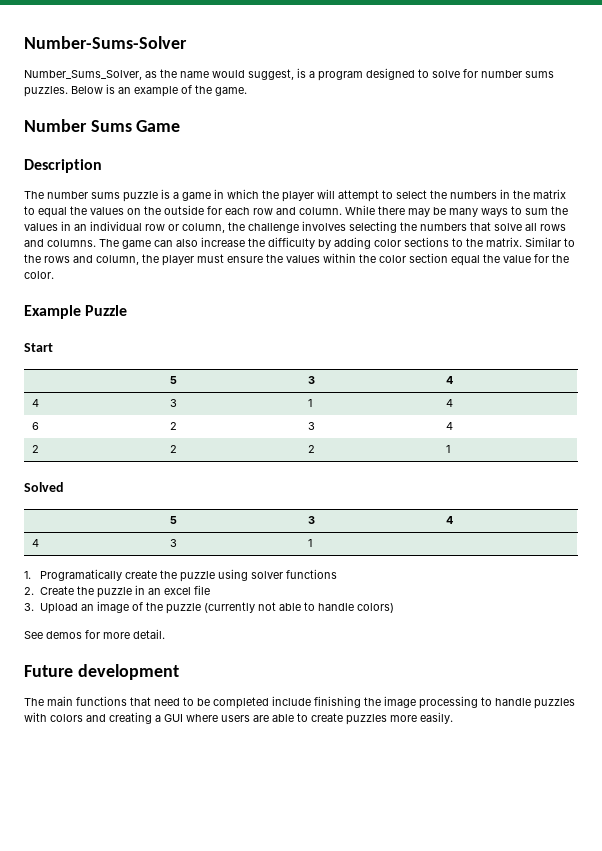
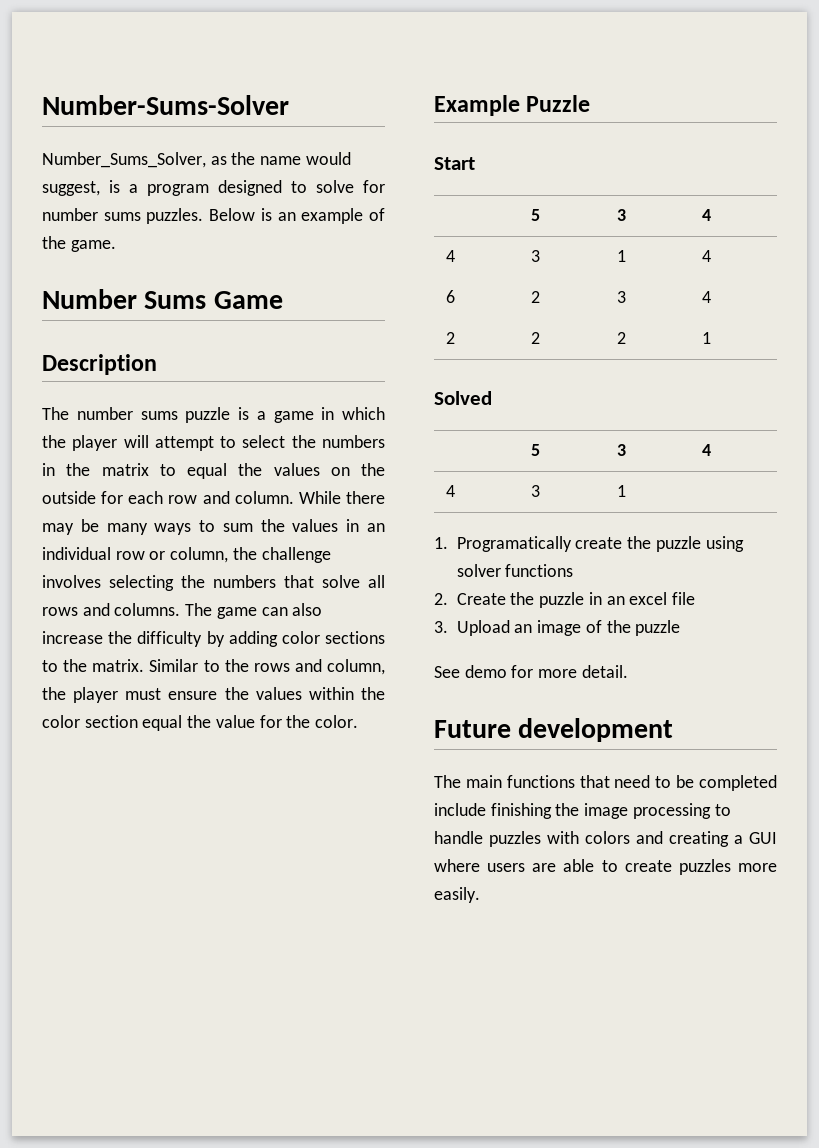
[203,602,394,613] (currently not able to handle colors) -> (681, 628) none
[46,631,82,639] demos -> [464,665,507,678] demo

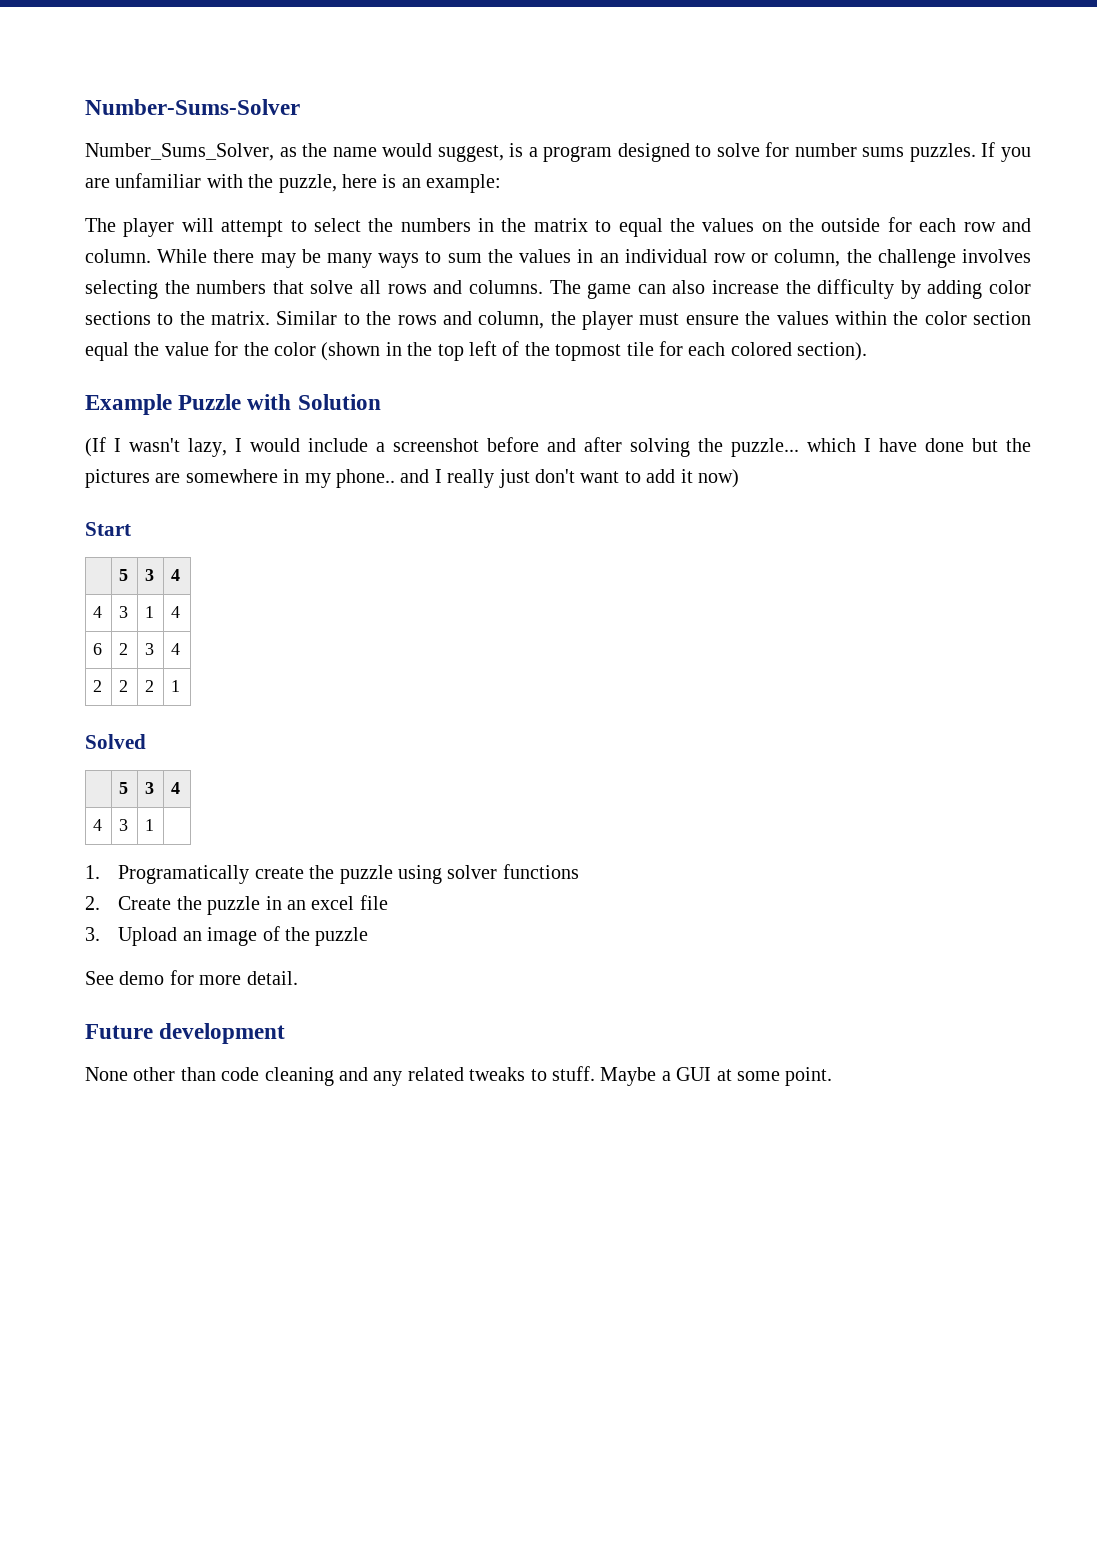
[209,208,386,224] [42,236,116,252] [42,289,283,309] [42,354,157,375] [42,407,385,423] [42,435,66,448] Below is an example of the game. // Number Sums Game // Description // The number sums puzzle is a game in which the -> [981,142,1031,162] [85,173,502,193] [85,218,116,232] If you are unfamiliar with the puzzle, here is an example: // The
[315,715,359,728] [434,95,591,116] color. // Example Puzzle -> [274,341,868,361] [85,394,381,415] [85,437,1031,457] [85,469,739,488] color (shown in the top left of the topmost tile for each colored section). // Example Puzzle with Solution // (If I wasn't lazy, I would include a screenshot before and after solving the puzzle... which I have done but the pictures are somewhere in my phone.. and I really just don't want to add it now)
[434,775,777,791] [434,803,731,819] [434,831,777,847] [434,859,777,875] [434,887,480,903] The main functions that need to be completed include finishing the image processing to handle puzzles with colors and creating a GUI where users are able to create puzzles more easily. -> [85,1066,833,1086] None other than code cleaning and any related tweaks to stuff. Maybe a GUI at some point.

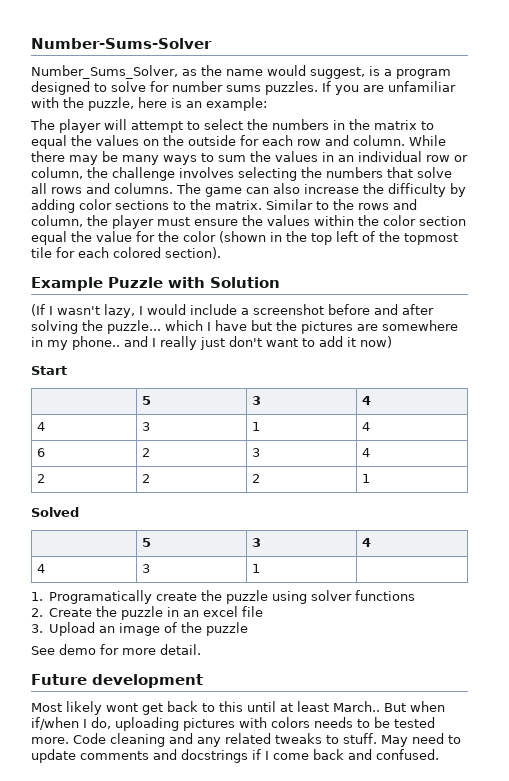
[925,438,964,452] done -> (247, 325) none
[85,1067,260,1081] None other than code -> [31,701,445,715] [31,717,435,731] [31,733,106,744] Most likely wont get back to this until at least March.. But when if/when I do, uploading pictures with colors needs to be tested more. Code
[600,1067,833,1086] Maybe a GUI at some point. -> [381,733,461,747] [31,749,439,763] May need to update comments and docstrings if I come back and confused.

